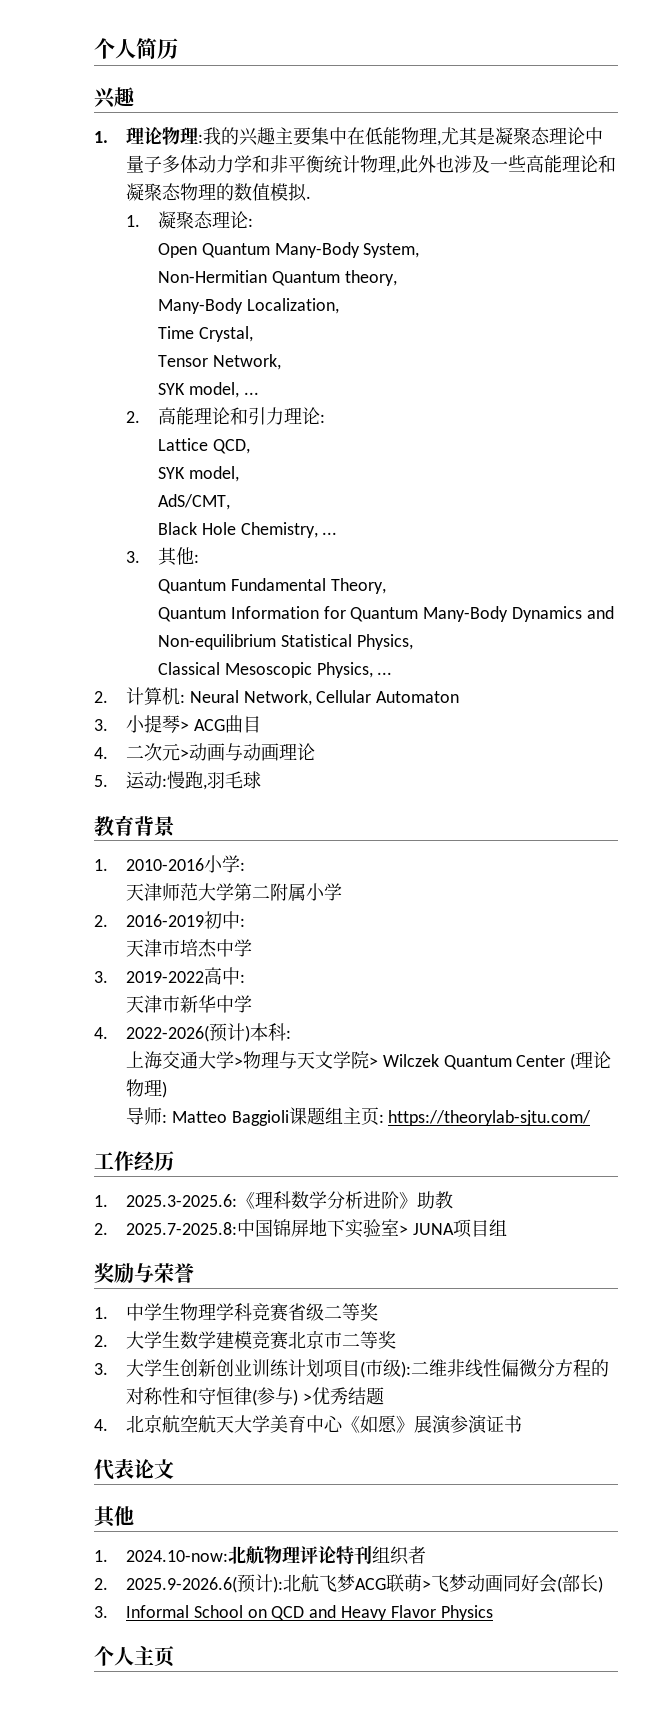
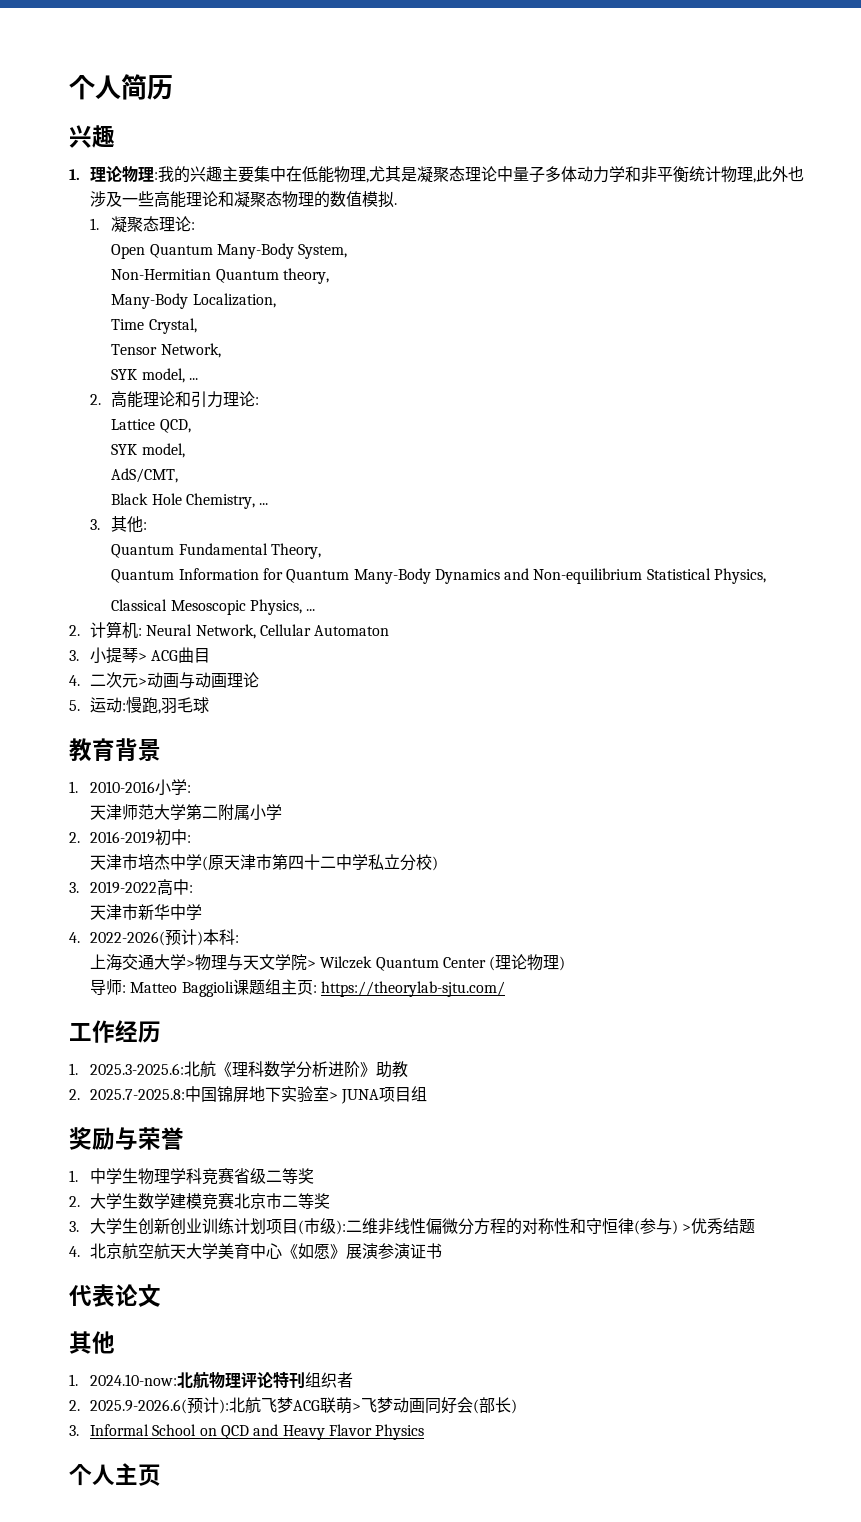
(252, 948) none -> [202,854,439,871] (原天津市第四十二中学私立分校)
(237, 1200) none -> [184,1061,217,1077] 北航

